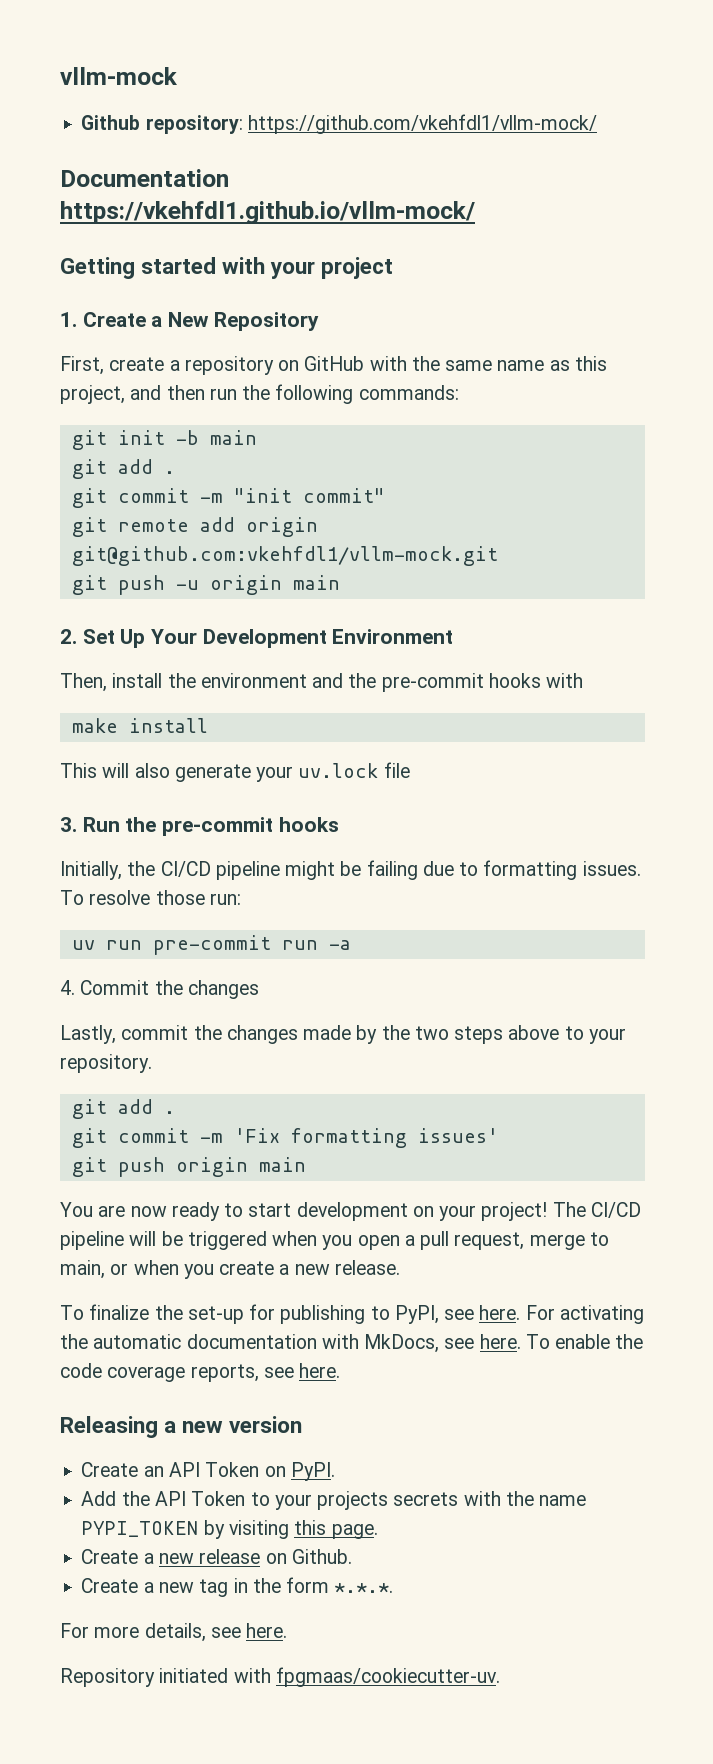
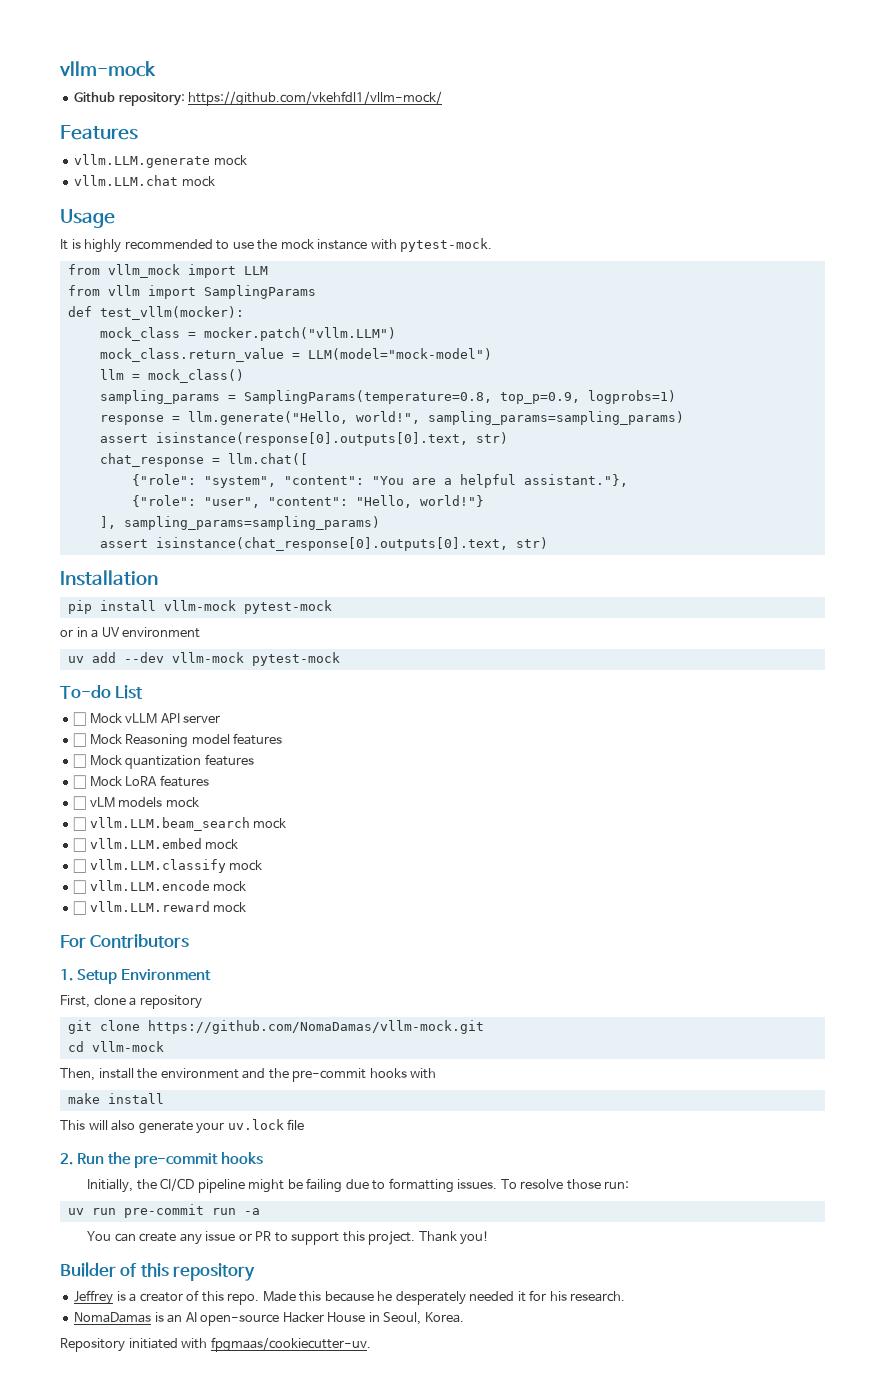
[60,169,229,187] [60,201,475,224] [60,257,394,279] [60,312,319,331] Documentation https://vkehfdl1.github.io/vllm-mock/ // Getting started with your project // 1. Create a New Repository -> [60,125,138,140] [74,154,247,168] [74,175,215,187] [60,209,115,228] [60,238,493,253] [67,264,268,278] [67,285,316,299] [67,306,244,320] [99,327,396,341] [99,348,492,362] [99,369,244,383] [99,390,676,404] [99,411,684,425] [99,432,508,446] [99,453,308,467] [131,474,628,488] [131,495,484,508] [99,516,380,530] [99,537,548,551] [60,570,158,586] [67,600,332,614] [60,627,201,638] [67,652,340,666] [60,685,144,699] [73,712,221,726] [73,733,283,748] [73,754,254,769] [73,775,209,789] [73,796,199,810] [73,817,287,831] [73,838,239,852] [73,859,263,873] [73,880,247,894] [73,901,247,915] [60,934,190,948] [60,969,211,984] Features // vllm.LLM.generate mock // vllm.LLM.chat mock // Usage // It is highly recommended to use the mock instance with pytest-mock. // from vllm_mock import LLM // from vllm import SamplingParams // def test_vllm(mocker): // mock_class = mocker.patch("vllm.LLM") // mock_class.return_value = LLM(model="mock-model") // llm = mock_class() // sampling_params = SamplingParams(temperature=0.8, top_p=0.9, logprobs=1) // response = llm.generate("Hello, world!", sampling_params=sampling_params) // assert isinstance(response[0].outputs[0].text, str) // chat_response = llm.chat([ // {"role": "system", "content": "You are a helpful assistant."}, // {"role": "user", "content": "Hello, world!"} // ], sampling_params=sampling_params) // assert isinstance(chat_response[0].outputs[0].text, str) // Installation // pip install vllm-mock pytest-mock // or in a UV environment // uv add --dev vllm-mock pytest-mock // To-do List // ☐ Mock vLLM API server // ☐ Mock Reasoning model features // ☐ Mock quantization features // ☐ Mock LoRA features // ☐ vLM models mock // ☐ vllm.LLM.beam_search mock // ☐ vllm.LLM.embed mock // ☐ vllm.LLM.classify mock // ☐ vllm.LLM.encode mock // ☐ vllm.LLM.reward mock // For Contributors // 1. Setup Environment
[109,357,165,371] create -> [93,995,126,1006] clone
[278,356,607,371] [60,384,459,404] [71,430,257,450] [71,459,175,479] [71,488,385,508] [71,517,318,537] [71,546,498,566] [71,575,340,595] [60,629,454,648] on GitHub with the same name as this project, and then run the following commands: // git init -b main // git add . // git commit -m "init commit" // git remote add origin git@github.com:vkehfdl1/vllm-mock.git // git push -u origin main // 2. Set Up Your Development Environment -> [67,1020,484,1034] [67,1041,164,1052] // git clone https://github.com/NomaDamas/vllm-mock.git // cd vllm-mock
[60,817,77,832] 3. -> [60,1153,73,1165] 2.
[60,980,259,999] [60,1025,626,1044] [60,1054,152,1073] [71,1099,175,1119] [71,1128,498,1148] [71,1157,306,1177] [60,1202,641,1221] [60,1231,609,1250] [60,1260,400,1279] [60,1304,644,1324] [60,1334,644,1353] [60,1363,341,1382] [60,1416,303,1438] [81,1462,335,1481] [81,1491,587,1510] [81,1520,378,1539] [81,1549,352,1564] [81,1577,394,1597] [60,1623,288,1642] 4. Commit the changes // Lastly, commit the changes made by the two steps above to your repository. // git add . // git commit -m 'Fix formatting issues' // git push origin main // You are now ready to start development on your project! The CI/CD pipeline will be triggered when you open a pull request, merge to main, or when you create a new release. // To finalize the set-up for publishing to PyPI, see here. For activating the automatic documentation with MkDocs, see here. To enable the code coverage reports, see here. // Releasing a new version // Create an API Token on PyPI. // Add the API Token to your projects secrets with the name PYPI_TOKEN by visiting this page. // Create a new release on Github. // Create a new tag in the form *.*.*. // For more details, see here. -> [87,1231,490,1245] [60,1262,256,1281] [74,1290,626,1305] [74,1312,464,1326] You can create any issue or PR to support this project. Thank you! // Builder of this repository // Jeffrey is a creator of this repo. Made this because he desperately needed it for his research. // NomaDamas is an AI open-source Hacker House in Seoul, Korea.

